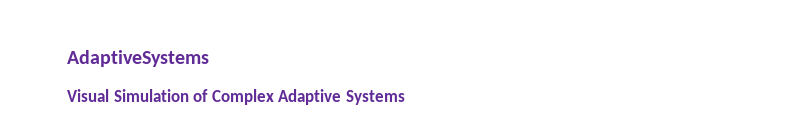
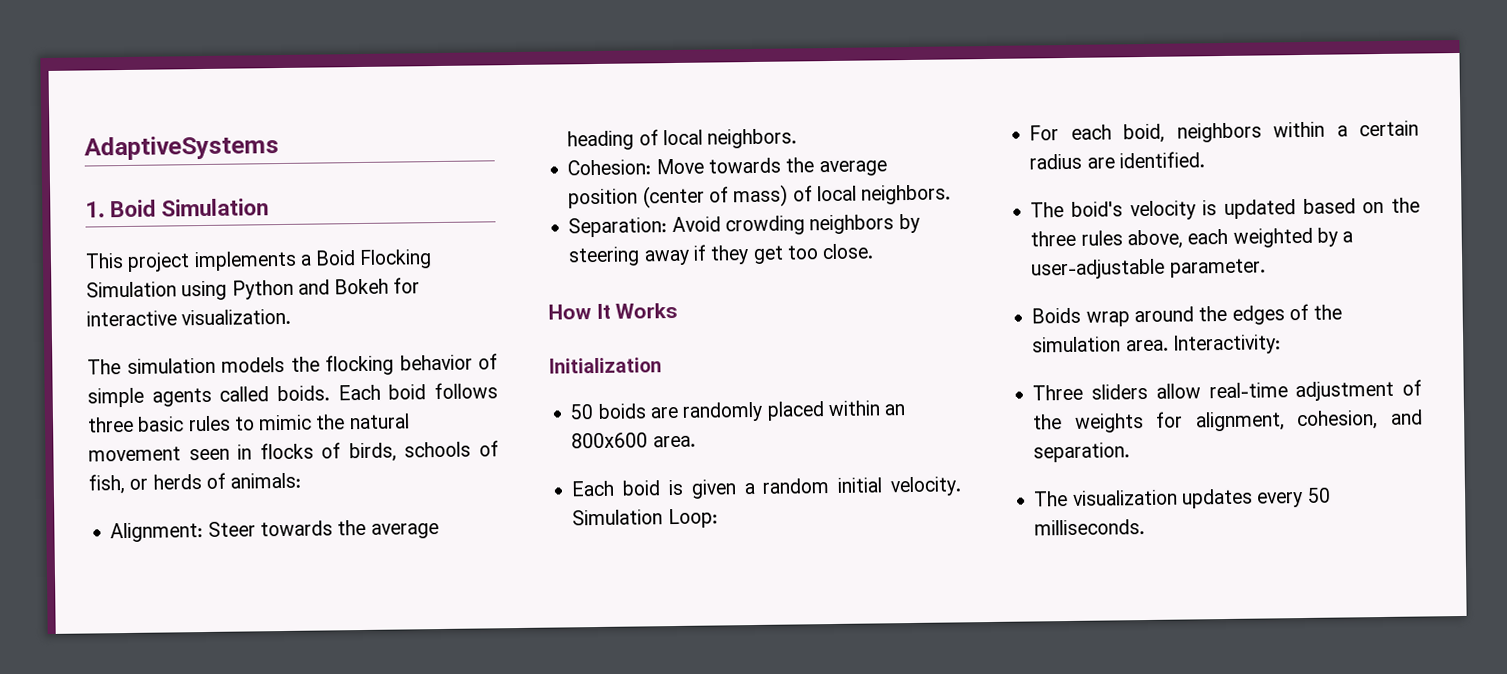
[67,89,405,105] Visual Simulation of Complex Adaptive Systems -> [85,198,270,218] [85,249,433,272] [86,277,421,301] [86,308,292,327] [87,353,498,376] [87,382,498,408] [87,413,410,433] [88,440,499,463] [88,472,302,495] [110,519,439,543] [567,128,798,151] [567,157,887,177] [568,184,952,209] [568,213,920,238] [568,243,875,267] [548,302,679,320] [549,357,662,374] [570,400,907,422] [571,432,696,449] [571,476,962,499] [572,508,718,529] [1029,120,1419,144] [1029,151,1205,170] [1030,197,1420,221] [1030,227,1354,250] [1031,258,1266,280] [1031,303,1343,327] [1032,334,1281,355] [1032,379,1422,402] [1033,409,1423,433] [1033,442,1131,463] [1033,487,1331,509] [1034,519,1146,536] 1. Boid Simulation // This project implements a Boid Flocking Simulation using Python and Bokeh for interactive visualization. // The simulation models the flocking behavior of simple agents called boids. Each boid follows three basic rules to mimic the natural movement seen in flocks of birds, schools of fish, or herds of animals: // Alignment: Steer towards the average heading of local neighbors. // Cohesion: Move towards the average position (center of mass) of local neighbors. // Separation: Avoid crowding neighbors by steering away if they get too close. // How It Works // Initialization // 50 boids are randomly placed within an 800x600 area. // Each boid is given a random initial velocity. Simulation Loop: // For each boid, neighbors within a certain radius are identified. // The boid's velocity is updated based on the three rules above, each weighted by a user-adjustable parameter. // Boids wrap around the edges of the simulation area. Interactivity: // Three sliders allow real-time adjustment of the weights for alignment, cohesion, and separation. // The visualization updates every 50 milliseconds.

